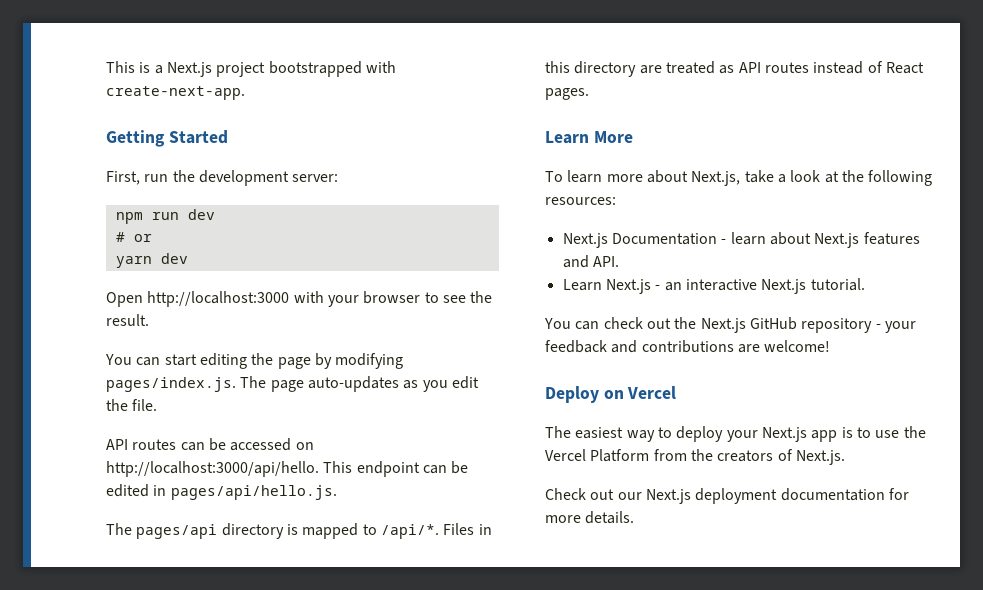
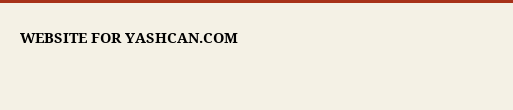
[106,61,396,77] [106,86,245,100] [106,130,228,147] [106,170,339,186] [115,209,215,224] [115,232,152,242] [115,253,188,268] [106,291,493,307] [106,314,149,326] [105,353,404,369] [106,376,479,392] [106,399,158,411] [106,438,314,451] [106,461,469,477] [106,484,337,500] [106,523,492,539] [545,61,924,77] [545,88,589,100] [545,131,633,144] [545,170,933,186] [545,197,616,205] [562,232,920,248] [562,255,619,268] [562,278,865,294] [544,317,916,333] [545,340,831,353] [545,386,677,403] [545,426,926,442] [545,449,845,465] [545,488,909,504] [545,511,635,524] This is a Next.js project bootstrapped with create-next-app. // Getting Started // First, run the development server: // npm run dev // # or // yarn dev // Open http://localhost:3000 with your browser to see the result. // You can start editing the page by modifying pages/index.js. The page auto-updates as you edit the file. // API routes can be accessed on http://localhost:3000/api/hello. This endpoint can be edited in pages/api/hello.js. // The pages/api directory is mapped to /api/*. Files in this directory are treated as API routes instead of React pages. // Learn More // To learn more about Next.js, take a look at the following resources: // Next.js Documentation - learn about Next.js features and API. // Learn Next.js - an interactive Next.js tutorial. // You can check out the Next.js GitHub repository - your feedback and contributions are welcome! // Deploy on Vercel // The easiest way to deploy your Next.js app is to use the Vercel Platform from the creators of Next.js. // Check out our Next.js deployment documentation for more details. -> [20,33,238,43] WEBSITE FOR YASHCAN.COM

